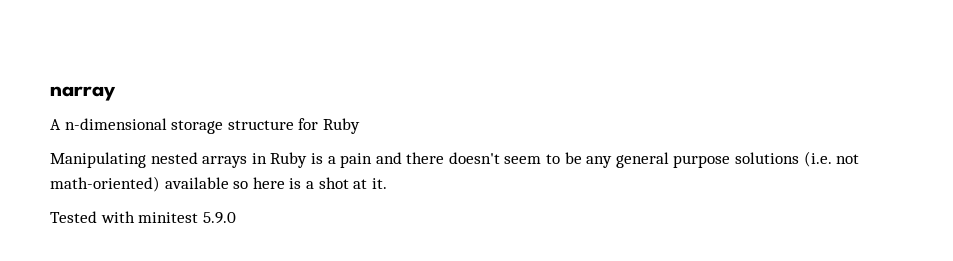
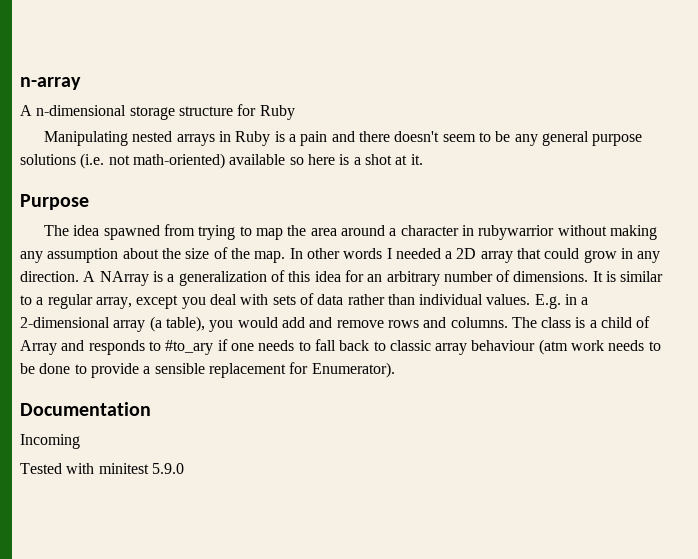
[50,86,116,101] narray -> [20,77,81,90] n-array
(387, 183) none -> [20,194,89,210] [44,224,657,240] [20,247,661,263] [20,270,664,286] [20,293,589,309] [20,316,651,332] [20,339,661,355] [20,362,395,378] [20,402,151,416] [20,434,80,449] // Purpose // The idea spawned from trying to map the area around a character in rubywarrior without making any assumption about the size of the map. In other words I needed a 2D array that could grow in any direction. A NArray is a generalization of this idea for an arbitrary number of dimensions. It is similar to a regular array, except you deal with sets of data rather than individual values. E.g. in a 2-dimensional array (a table), you would add and remove rows and columns. The class is a child of Array and responds to #to_ary if one needs to fall back to classic array behaviour (atm work needs to be done to provide a sensible replacement for Enumerator). // Documentation // Incoming

